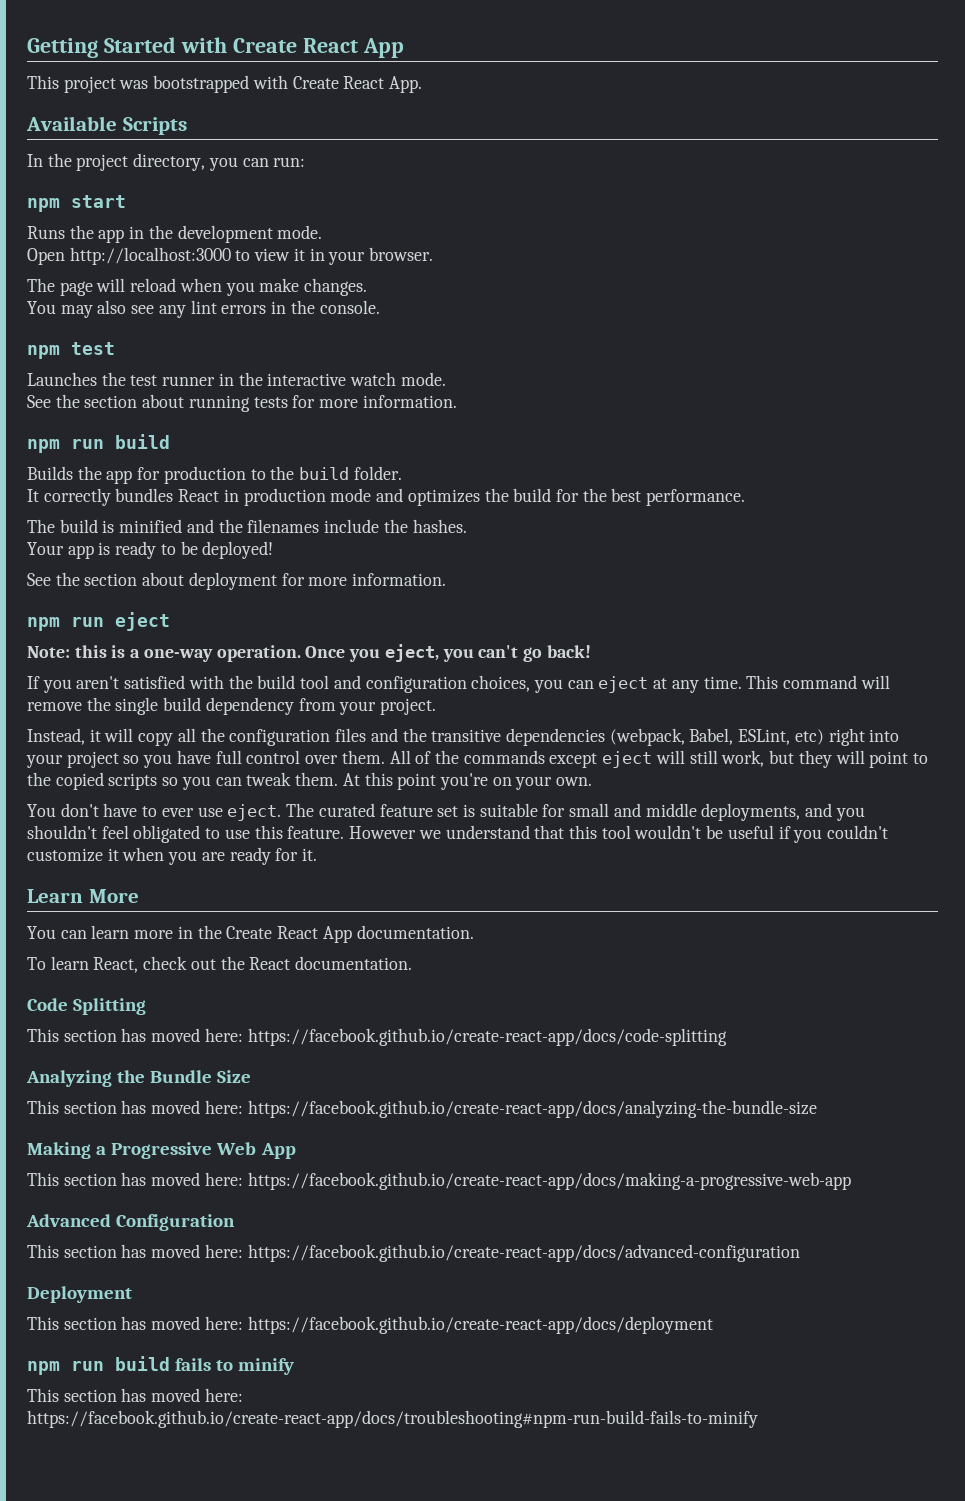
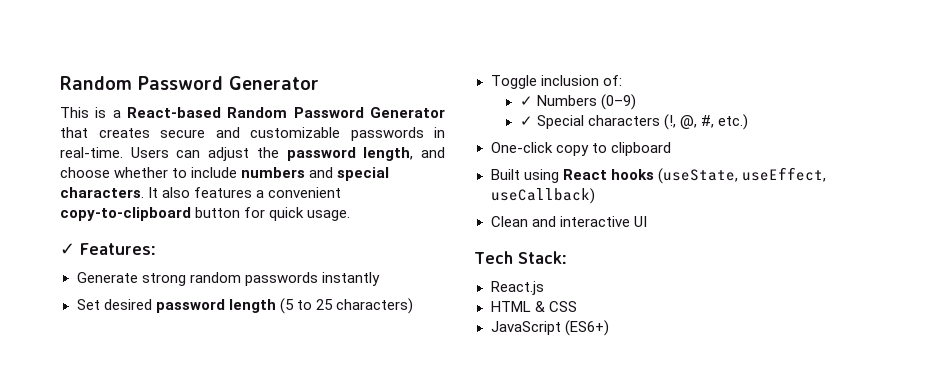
[27,37,404,58] [27,75,423,93] [26,116,187,135] [27,153,306,171] [27,195,126,212] [27,225,323,243] [27,247,434,265] [27,278,368,296] [27,300,380,318] [27,342,115,359] [27,372,446,386] [27,394,457,412] [27,434,170,453] [27,466,402,484] [27,488,746,506] [27,519,467,533] [27,541,274,559] [27,572,447,590] [27,612,170,631] [27,644,591,662] [27,675,890,693] [27,697,437,715] [27,728,900,746] [26,750,928,768] [27,772,593,790] [27,803,865,821] [27,825,889,843] [27,847,318,865] [27,889,139,903] [27,925,474,943] [27,956,413,973] [27,998,147,1015] [27,1028,727,1046] [26,1070,252,1087] [27,1100,817,1118] [27,1142,296,1159] [27,1172,851,1190] [26,1214,236,1231] [27,1244,800,1262] [27,1286,132,1303] [27,1316,713,1334] [27,1356,295,1375] [27,1388,243,1402] [27,1410,758,1428] Getting Started with Create React App // This project was bootstrapped with Create React App. // Available Scripts // In the project directory, you can run: // npm start // Runs the app in the development mode. // Open http://localhost:3000 to view it in your browser. // The page will reload when you make changes. // You may also see any lint errors in the console. // npm test // Launches the test runner in the interactive watch mode. // See the section about running tests for more information. // npm run build // Builds the app for production to the build folder. // It correctly bundles React in production mode and optimizes the build for the best performance. // The build is minified and the filenames include the hashes. // Your app is ready to be deployed! // See the section about deployment for more information. // npm run eject // Note: this is a one-way operation. Once you eject, you can't go back! // If you aren't satisfied with the build tool and configuration choices, you can eject at any time. This command will remove the single build dependency from your project. // Instead, it will copy all the configuration files and the transitive dependencies (webpack, Babel, ESLint, etc) right into your project so you have full control over them. All of the commands except eject will still work, but they will point to the copied scripts so you can tweak them. At this point you're on your own. // You don't have to ever use eject. The curated feature set is suitable for small and middle deployments, and you shouldn't feel obligated to use this feature. However we understand that this tool wouldn't be useful if you couldn't customize it when you are ready for it. // Learn More // You can learn more in the Create React App documentation. // To learn React, check out the React documentation. // Code Splitting // This section has moved here: https://facebook.github.io/create-react-app/docs/code-splitting // Analyzing the Bundle Size // This section has moved here: https://facebook.github.io/create-react-app/docs/analyzing-the-bundle-size // Making a Progressive Web App // This section has moved here: https://facebook.github.io/create-react-app/docs/making-a-progressive-web-app // Advanced Configuration // This section has moved here: https://facebook.github.io/create-react-app/docs/advanced-configuration // Deployment // This section has moved here: https://facebook.github.io/create-react-app/docs/deployment // npm run build fails to minify // This section has moved here: https://facebook.github.io/create-react-app/docs/troubleshooting#npm-run-build-fails-to-minify -> [60,76,319,90] [60,107,445,118] [60,127,445,141] [60,147,446,161] [60,167,390,181] [60,187,342,198] [60,207,351,221] [60,243,156,255] [76,272,380,286] [76,298,413,314] [490,75,622,89] [519,94,636,110] [519,114,748,130] [490,142,671,156] [490,167,826,184] [490,188,595,204] [490,216,647,227] [474,251,567,264] [490,281,544,295] [490,301,577,312] [490,320,609,336] Random Password Generator // This is a React-based Random Password Generator that creates secure and customizable passwords in real-time. Users can adjust the password length, and choose whether to include numbers and special characters. It also features a convenient copy-to-clipboard button for quick usage. // ✓ Features: // Generate strong random passwords instantly // Set desired password length (5 to 25 characters) // Toggle inclusion of: // ✓ Numbers (0–9) // ✓ Special characters (!, @, #, etc.) // One-click copy to clipboard // Built using React hooks (useState, useEffect, useCallback) // Clean and interactive UI // Tech Stack: // React.js // HTML & CSS // JavaScript (ES6+)

